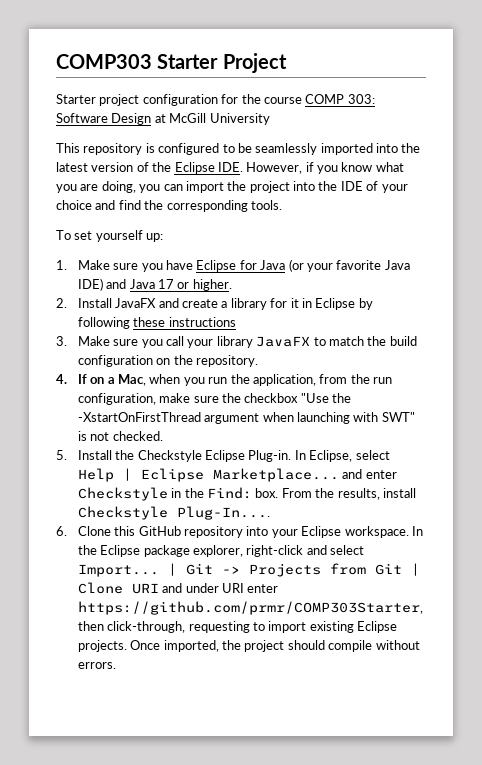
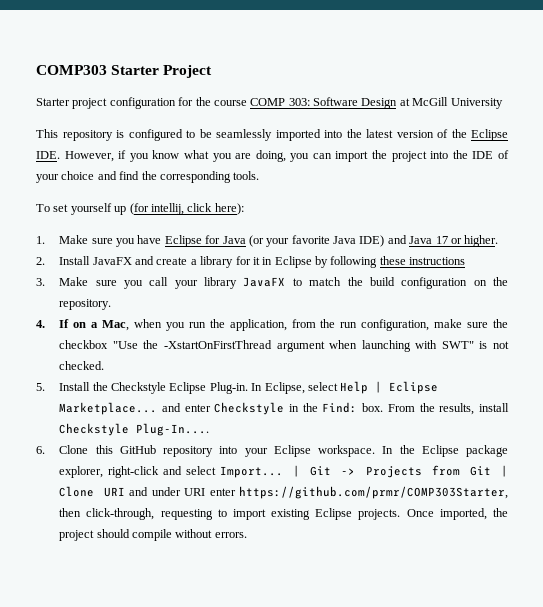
[146,233,164,242] up: -> [114,203,244,215] up (for intellij, click here):

